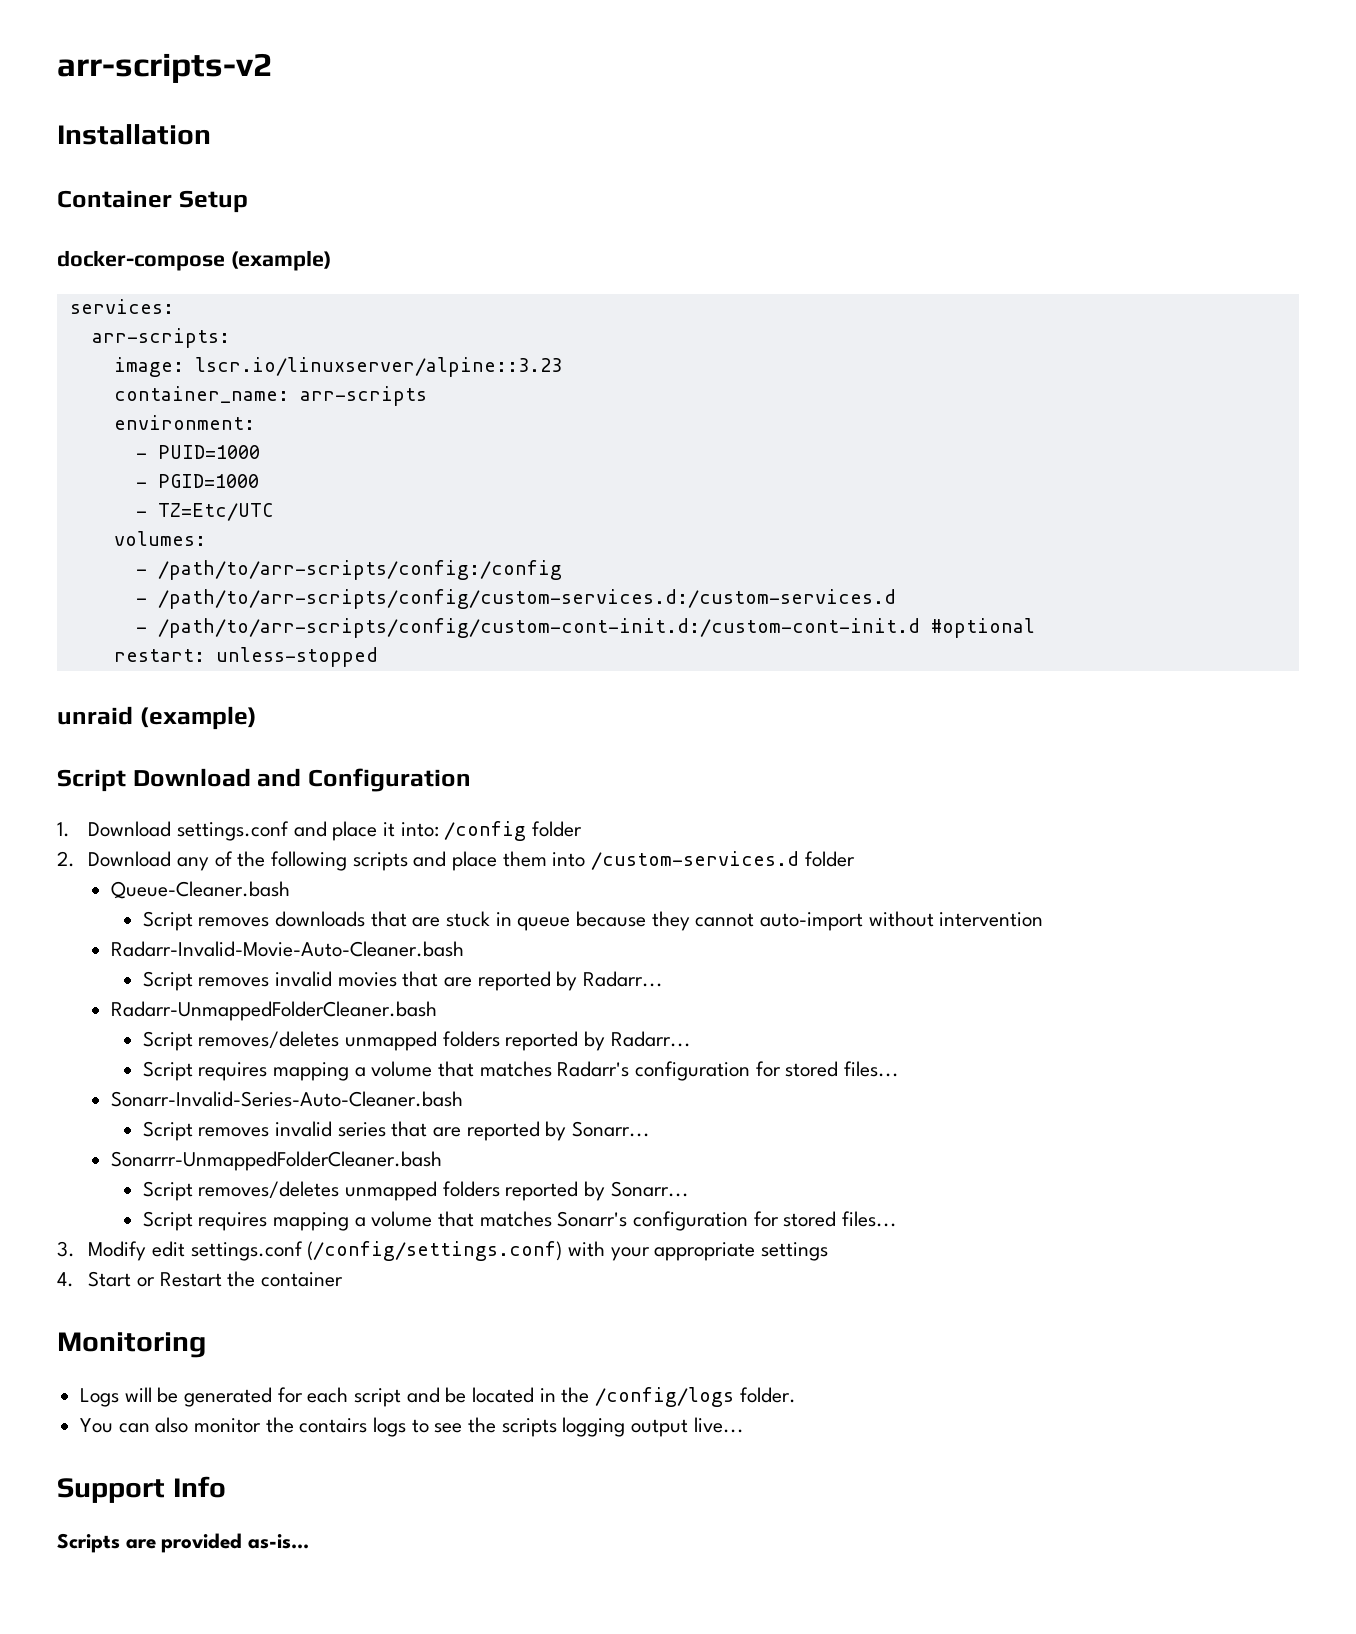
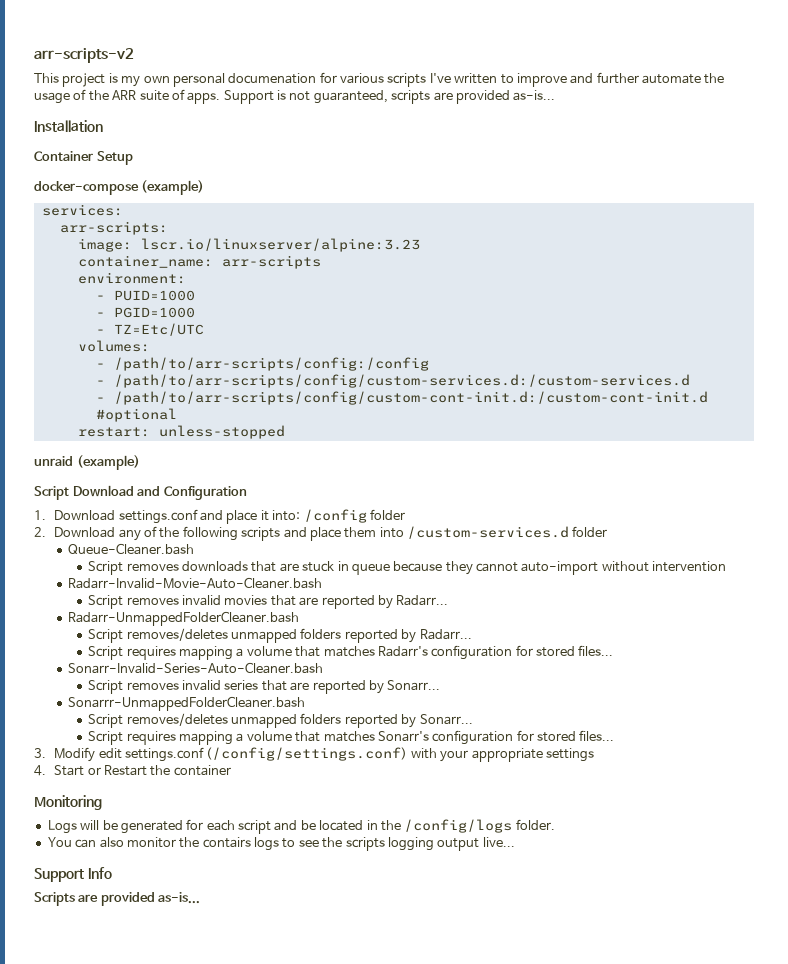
(272, 68) none -> [34,72,725,87] [34,89,556,104] // This project is my own personal documenation for various scripts I've written to improve and further automate the usage of the ARR suite of apps. Support is not guaranteed, scripts are provided as-is...
[194,357,562,377] lscr.io/linuxserver/alpine::3.23 -> [140,238,420,252] lscr.io/linuxserver/alpine:3.23

